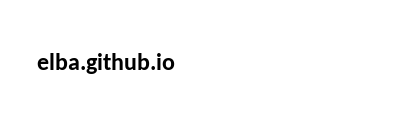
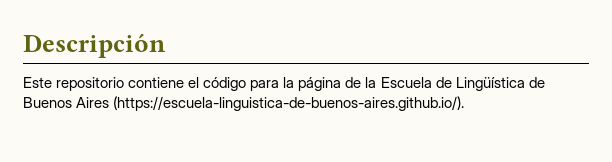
[37,53,175,74] elba.github.io -> [23,33,166,58] [23,77,545,91] [23,96,465,111] Descripción // Este repositorio contiene el código para la página de la Escuela de Lingüística de Buenos Aires (https://escuela-linguistica-de-buenos-aires.github.io/).

